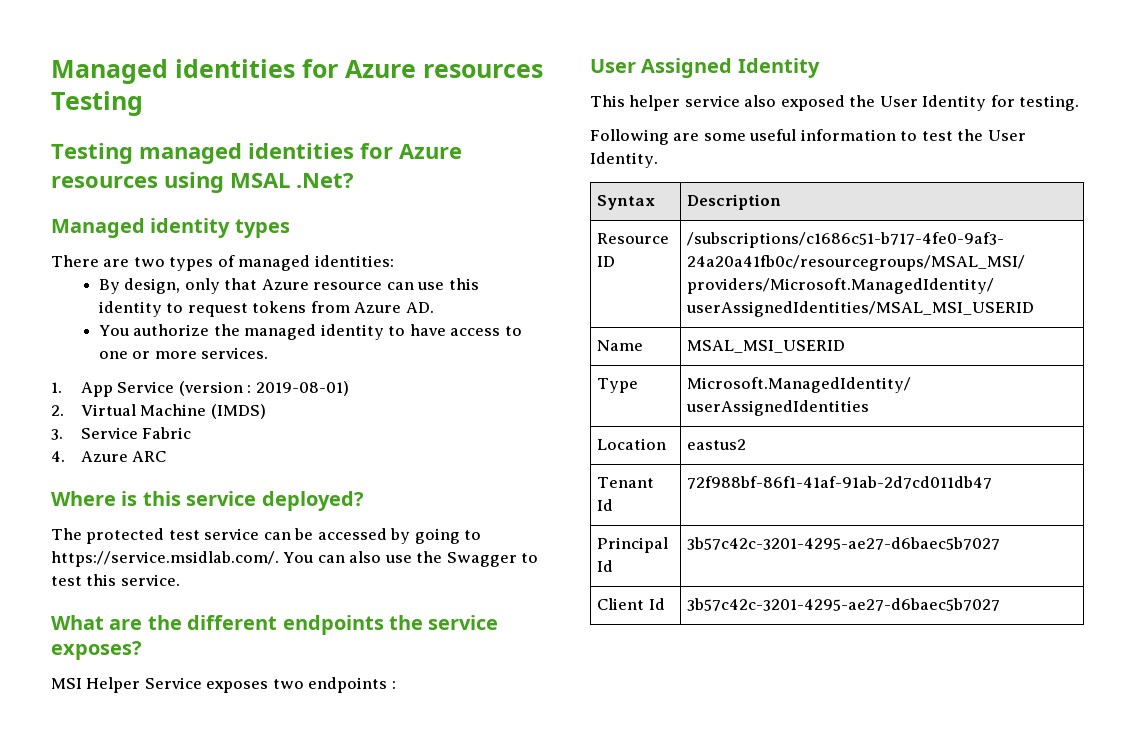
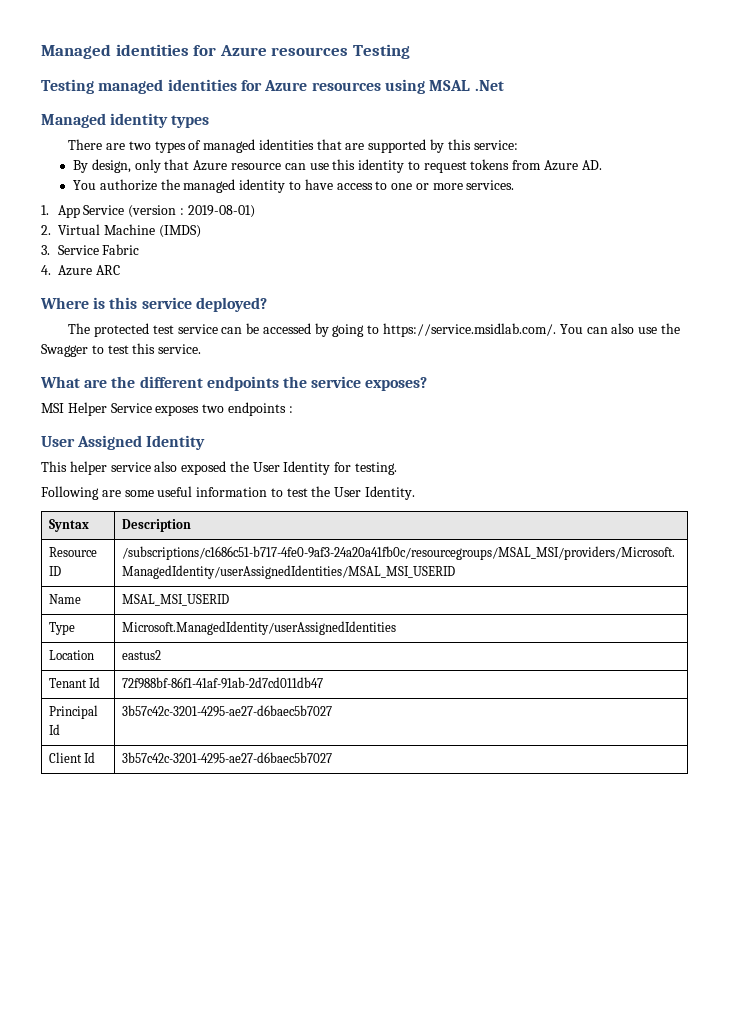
[296,173,354,188] .Net? -> [474,80,504,91] .Net
[314,255,394,267] identities: -> [258,139,518,153] identities that are supported by this service:

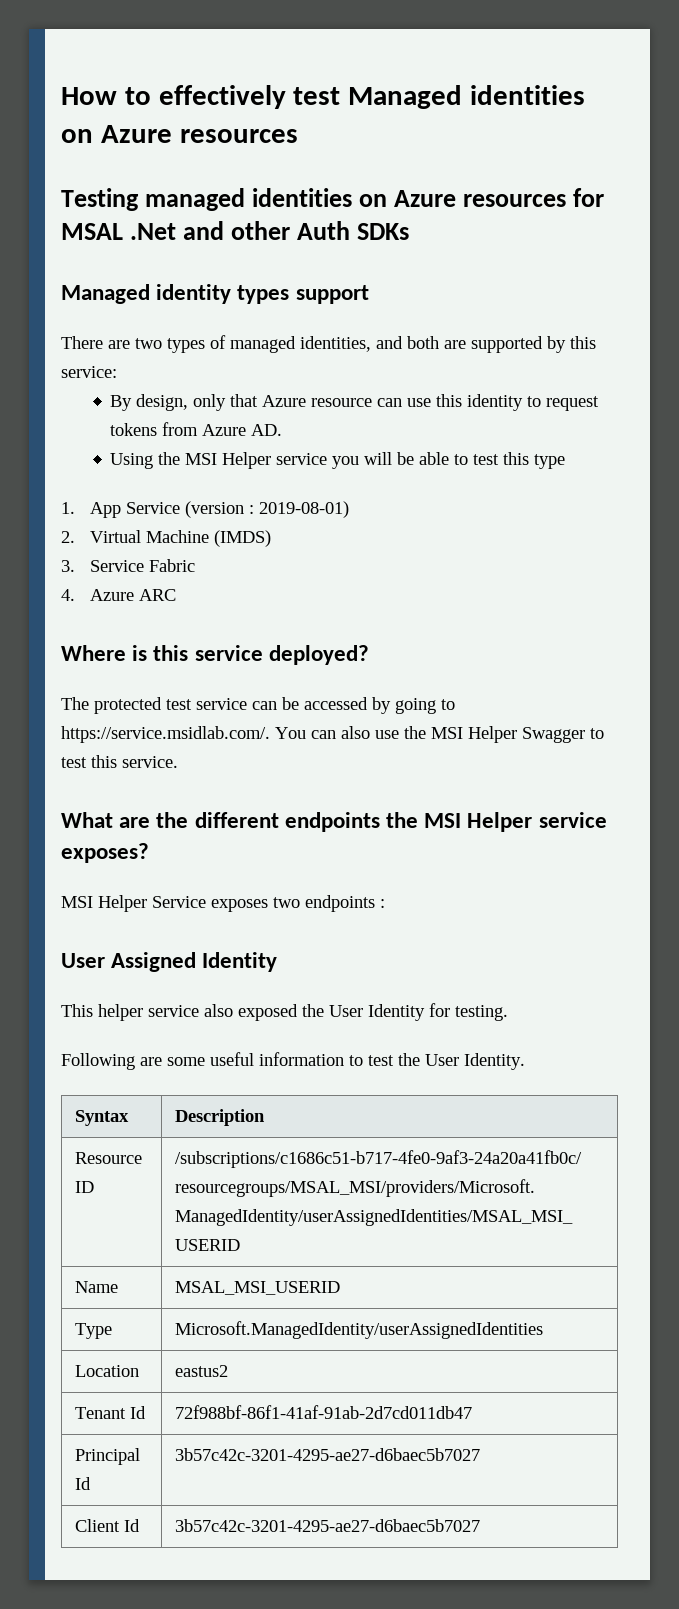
(41, 51) none -> [61,85,341,109] How to effectively test
[193,44,410,59] for Azure resources Testing -> [61,125,298,143] on Azure resources
[240,79,425,94] for Azure resources using -> [359,188,605,207] on Azure resources for
(504, 85) none -> [183,221,410,240] and other Auth SDKs
(210, 121) none -> [295,285,369,304] support
[258,139,342,150] identities that -> [300,336,439,352] identities, and both
[73,179,515,193] You authorize the managed identity to have access to one or more services. -> [110,452,566,469] Using the MSI Helper service you will be able to test this type
(680, 328) none -> [431,726,517,743] MSI Helper
(307, 382) none -> [424,812,533,832] MSI Helper

